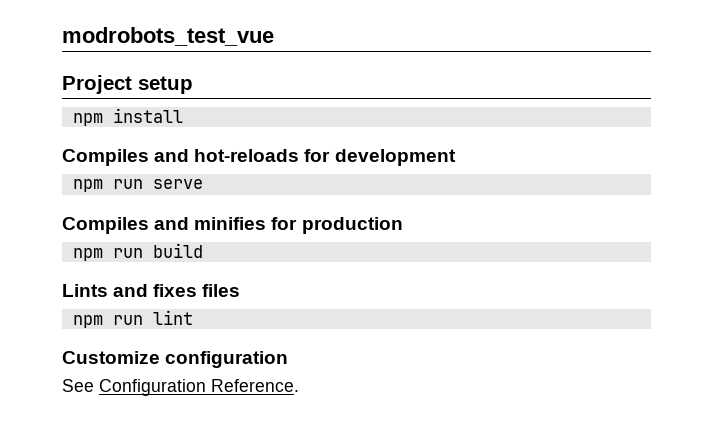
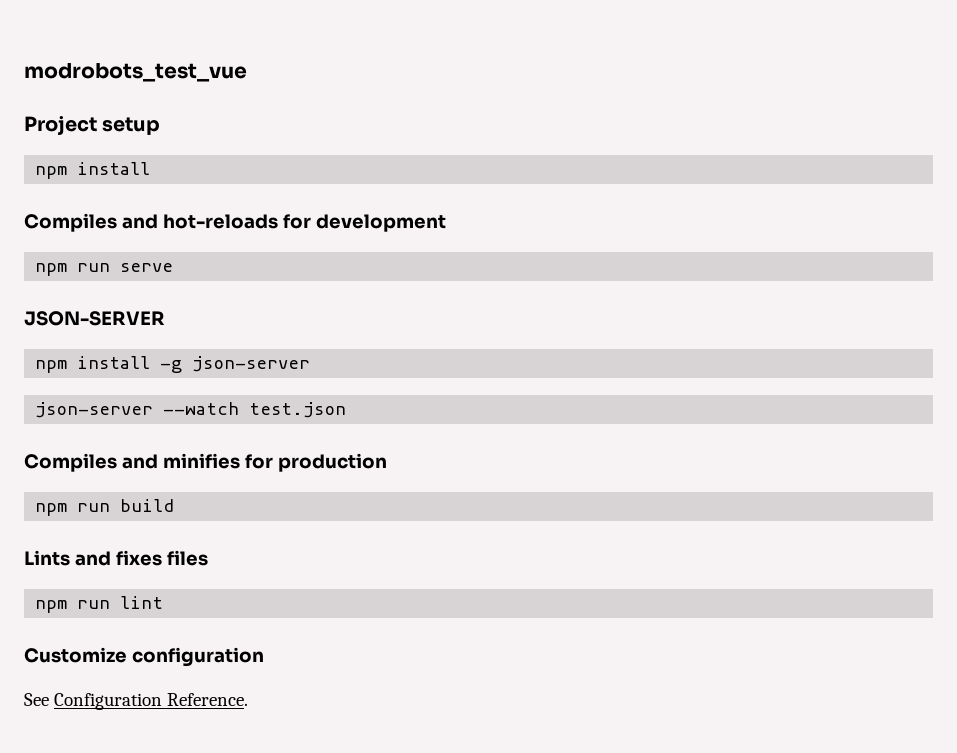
(203, 184) none -> [24,311,165,326] [35,356,311,373] [35,402,347,418] // JSON-SERVER // npm install -g json-server // json-server --watch test.json

